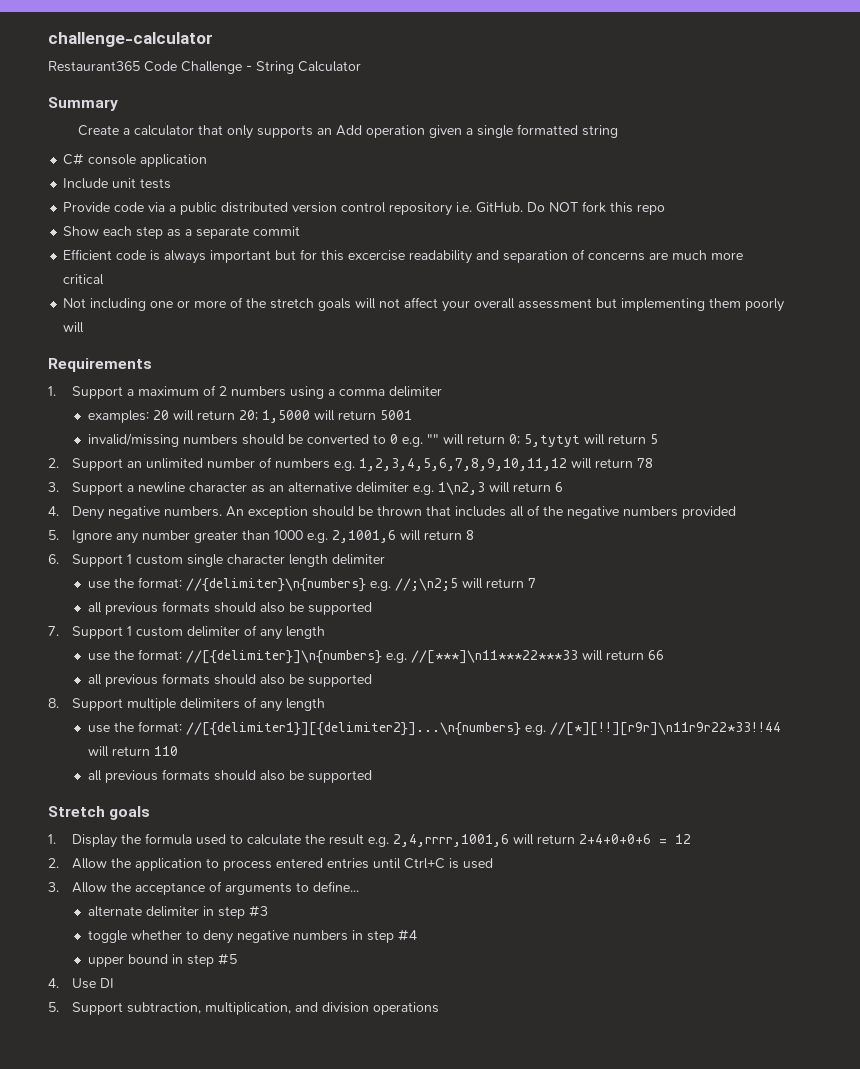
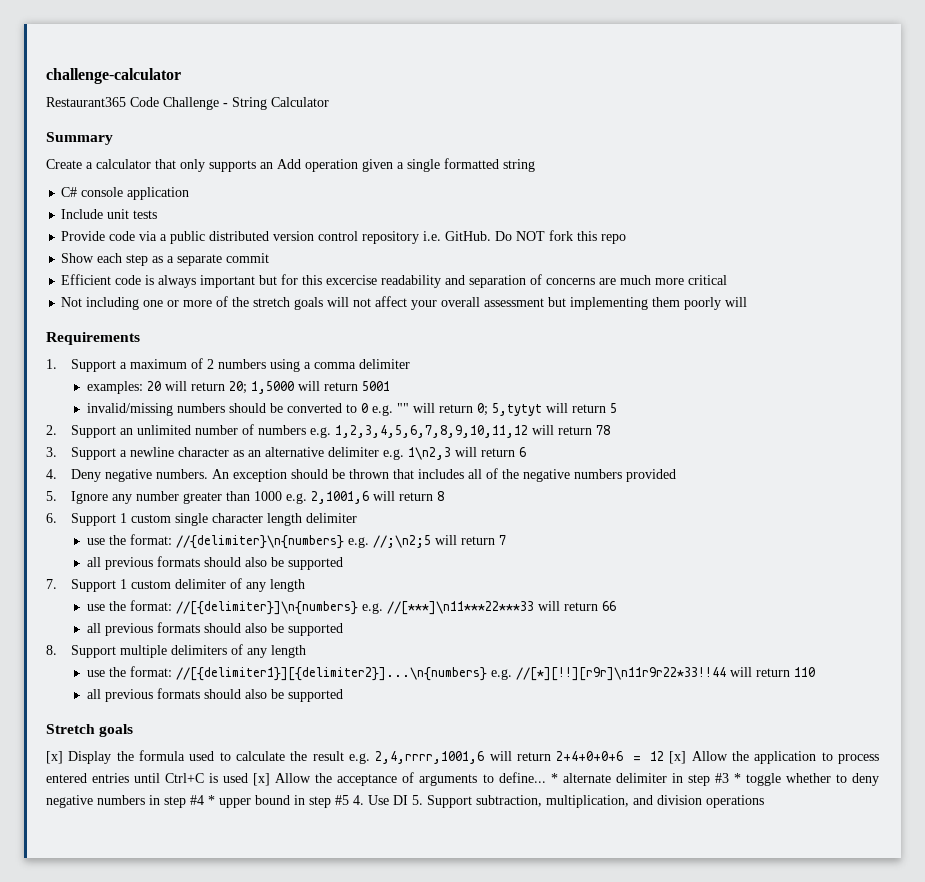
[48,834,56,844] 1. -> [46,751,63,764] [x]
[48,858,59,868] // 2. -> [669,751,687,764] [x]
[48,882,59,892] // 3. -> [253,773,271,786] [x]
(360, 886) // -> [550,773,558,783] *
(268, 911) // -> [733,773,741,783] *
(417, 935) // -> [208,795,215,805] *
(237, 959) // -> (349, 800) none
(115, 983) // -> (408, 800) none

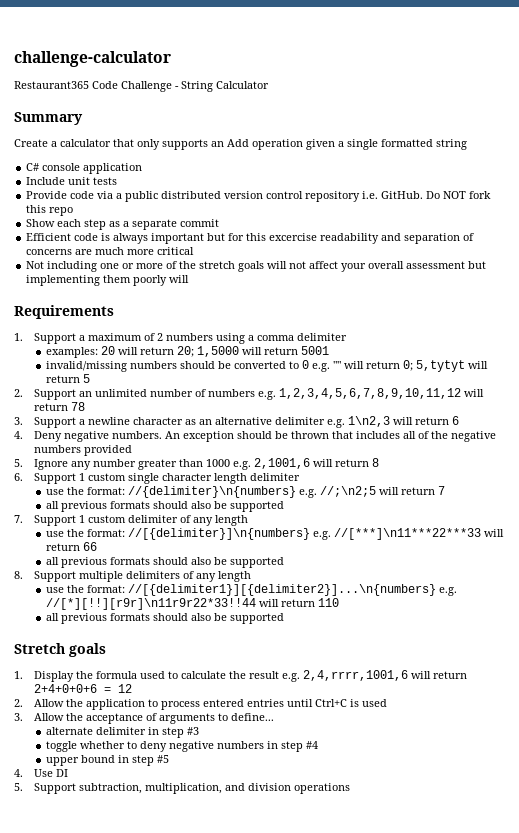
[46,751,63,764] [x] -> [14,671,23,679] 1.
[669,751,687,764] [x] -> [14,699,23,707] // 2.
[253,773,271,786] [x] -> [14,713,23,721] // 3.
[550,773,558,783] * -> (275, 717) //
[733,773,741,783] * -> (200, 731) //
[208,795,215,805] * -> (319, 745) //
(349, 800) none -> (170, 759) //
(408, 800) none -> (69, 773) //

